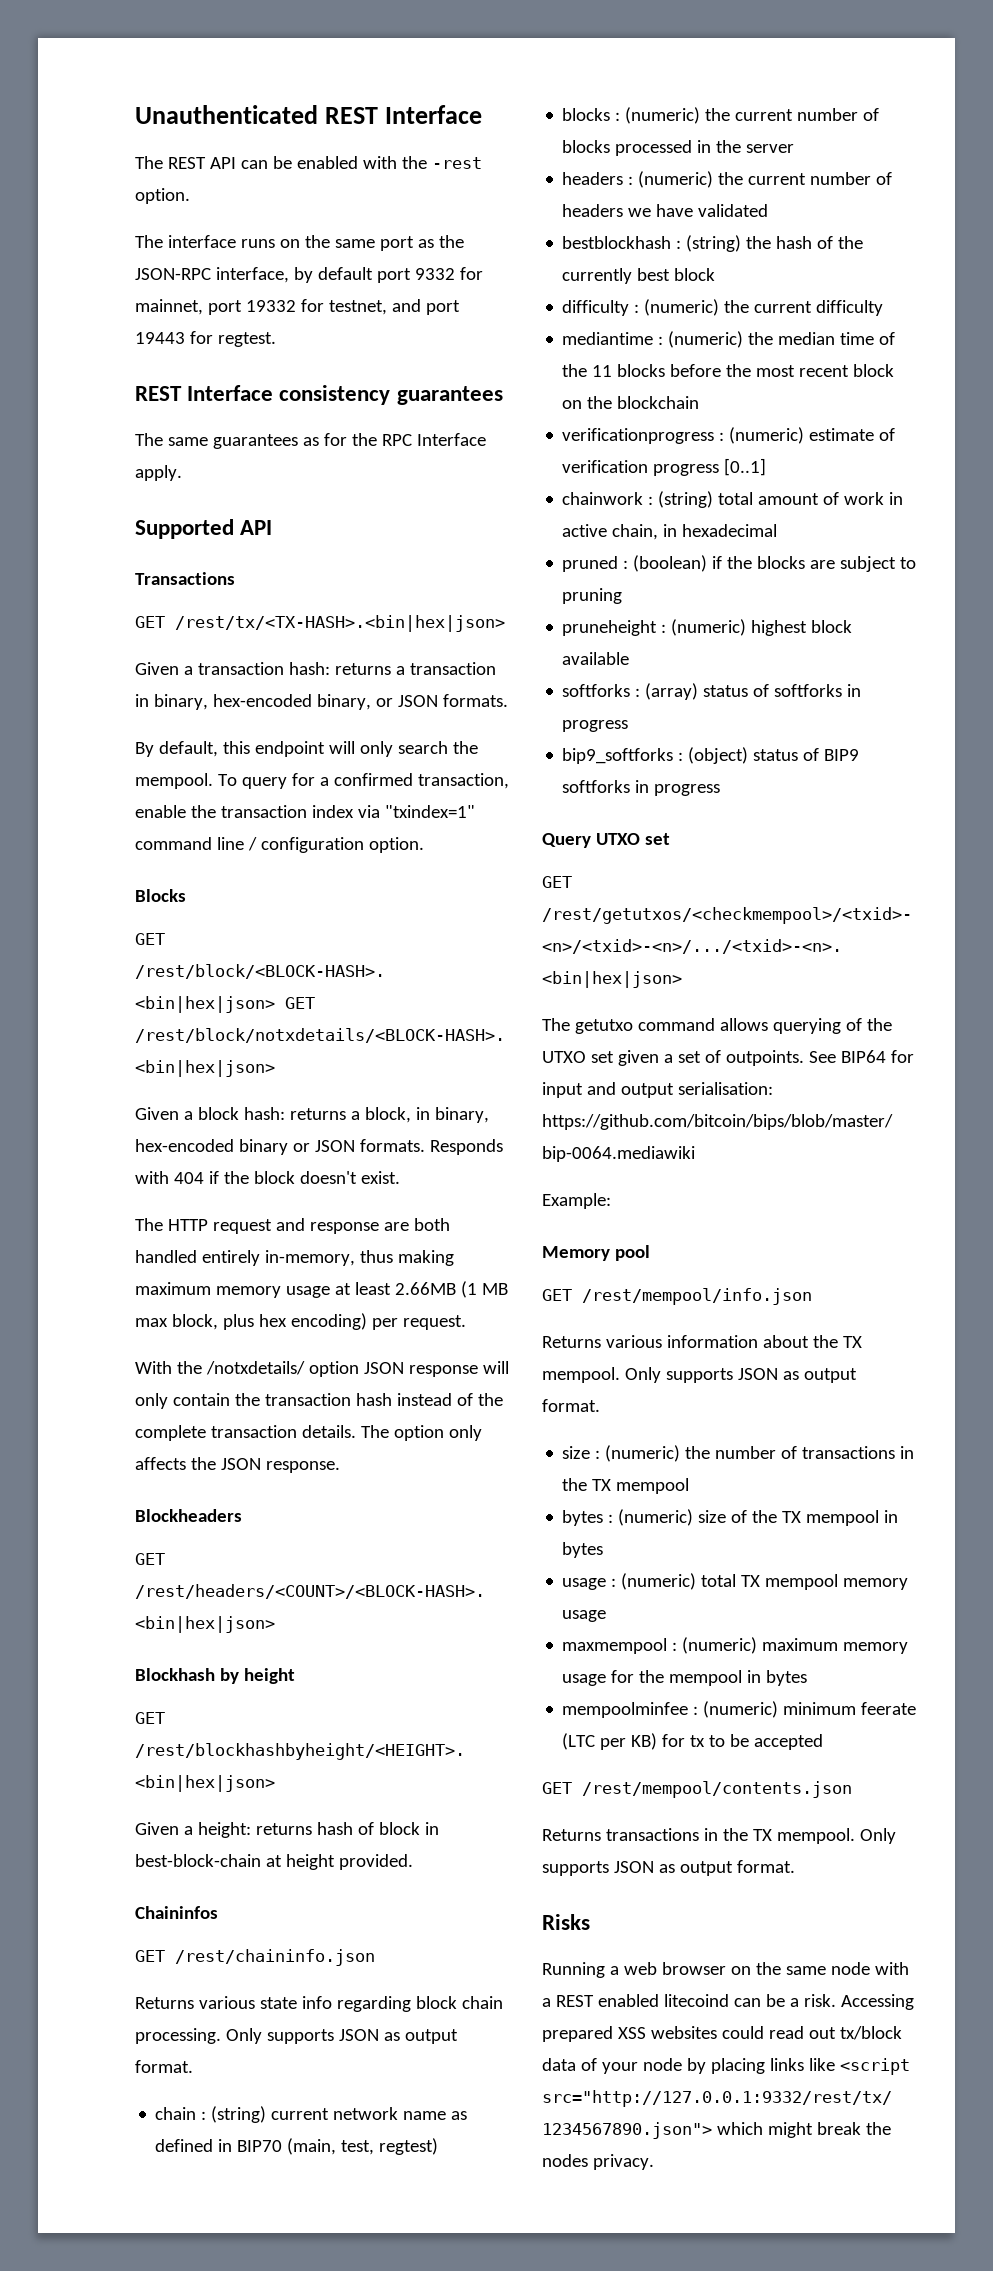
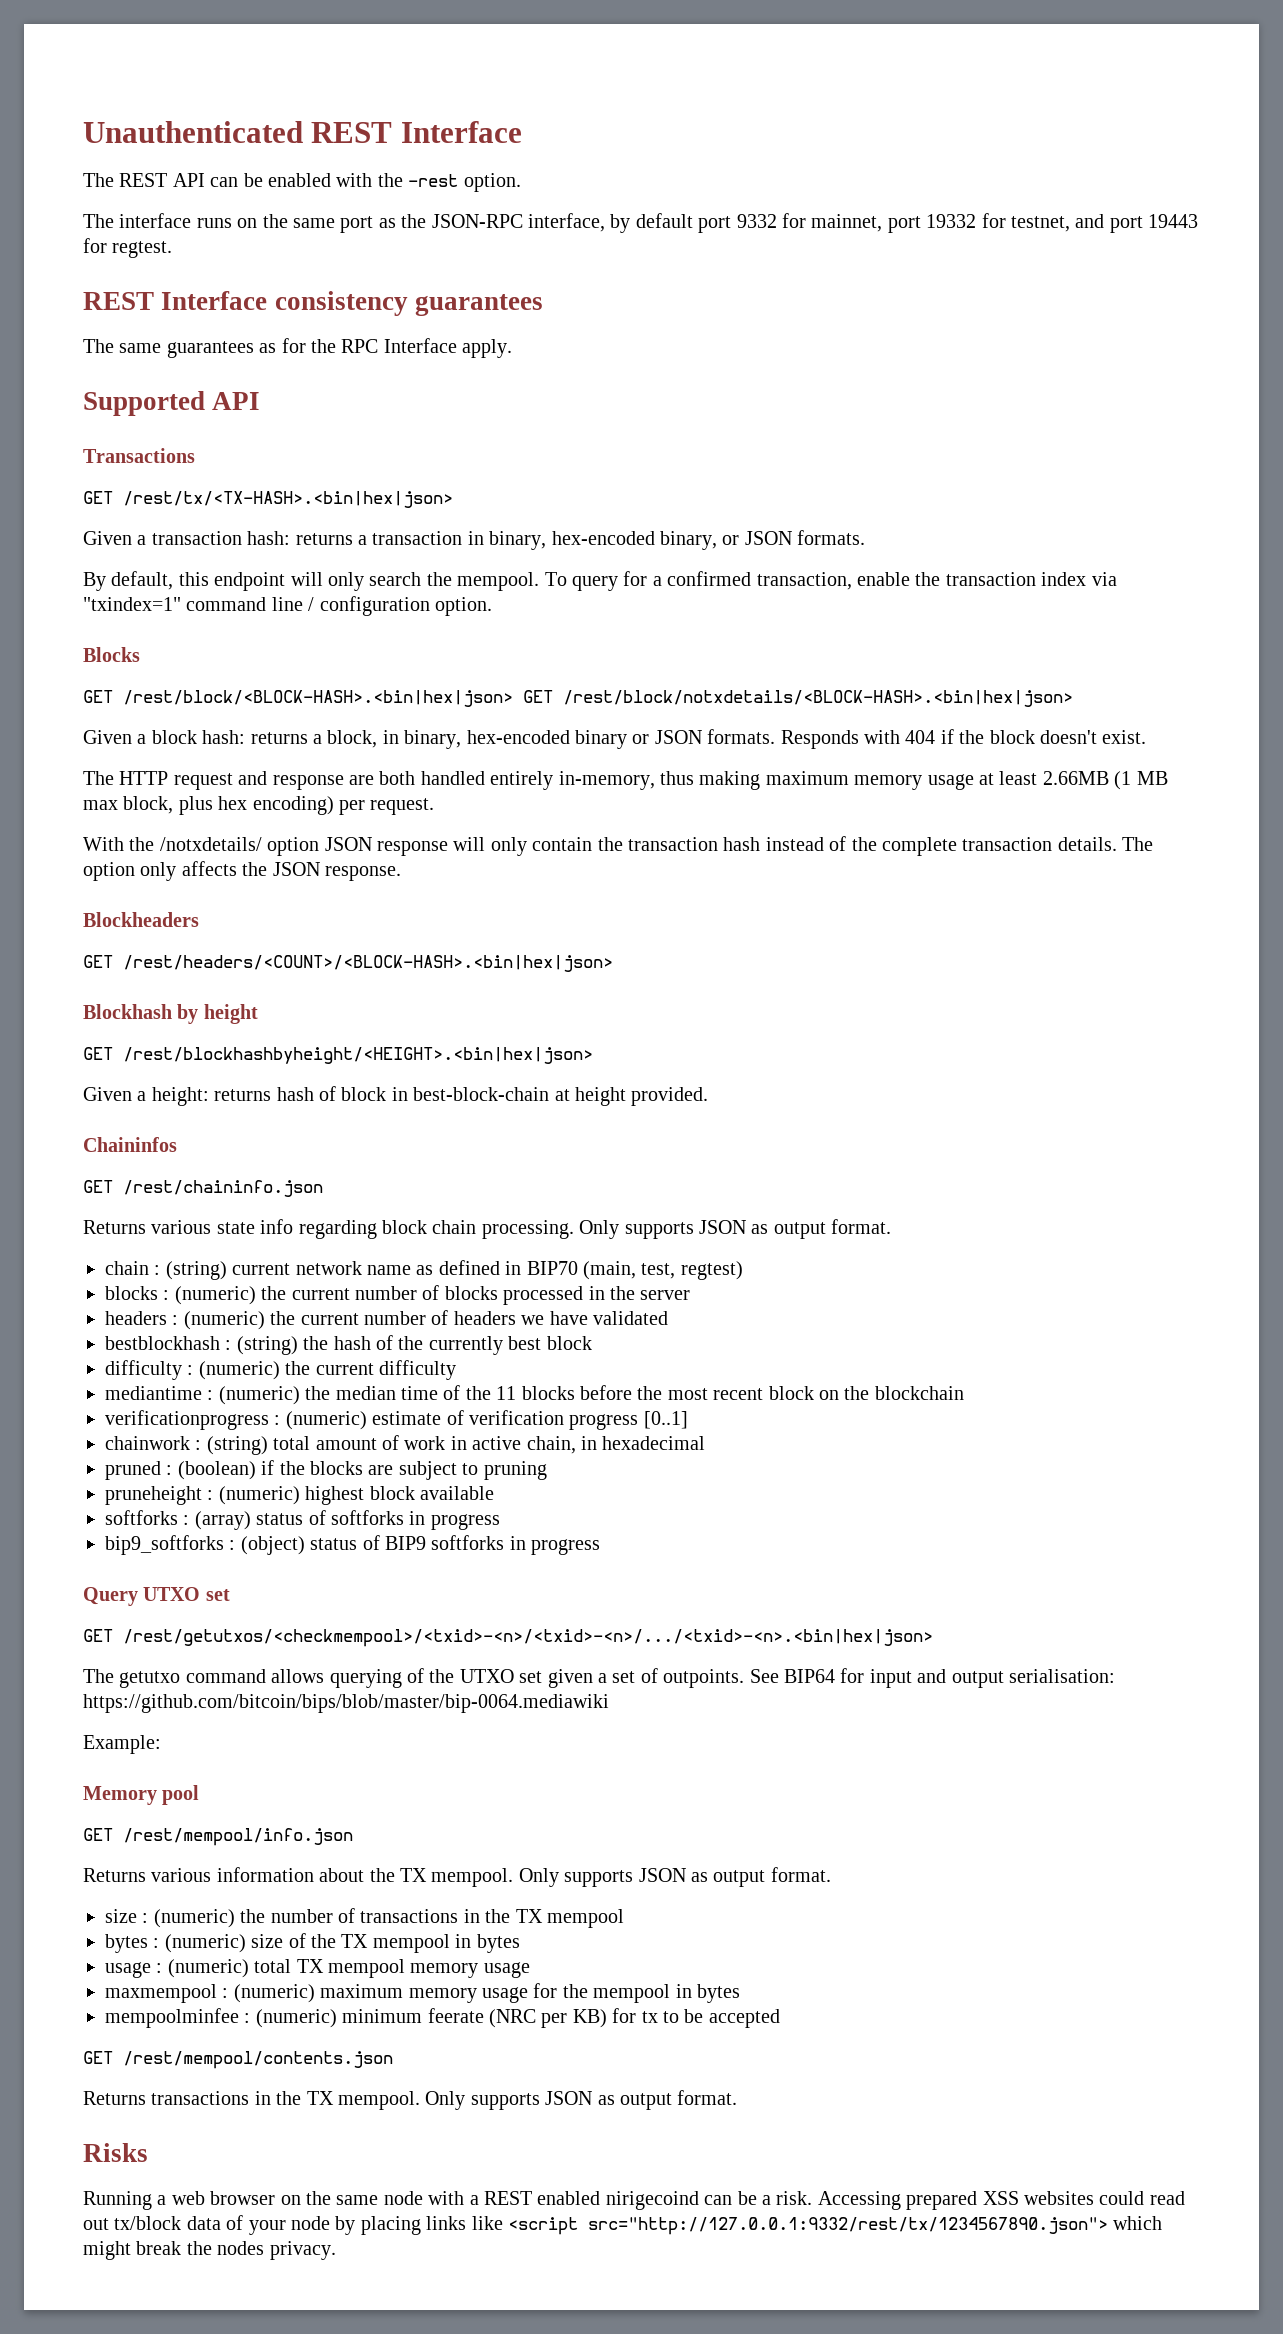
[562,1733,596,1750] (LTC -> [488,2009,536,2028] (NRC
[663,1994,729,2007] litecoind -> [605,2191,699,2210] nirigecoind

